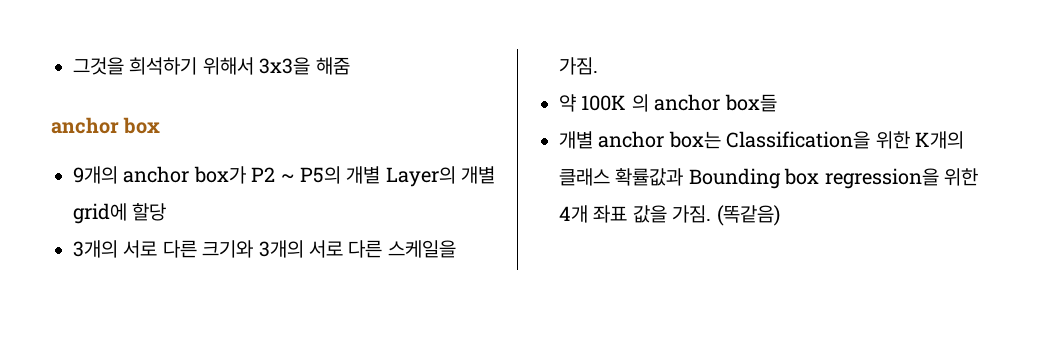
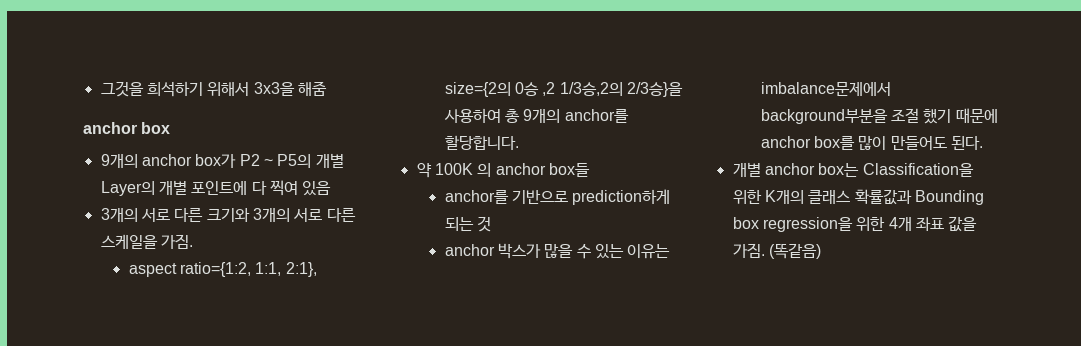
[73,203,167,224] grid에 할당 -> [191,180,332,196] 포인트에 다 찍여 있음
(598, 66) none -> [128,262,317,277] [444,82,683,97] [443,108,629,123] [444,135,519,150] // aspect ratio={1:2, 1:1, 2:1}, size={2의 0승 ,2 1/3승,2의 2/3승}을 사용하여 총 9개의 anchor를 할당합니다.
(777, 103) none -> [444,189,671,205] [444,216,491,232] [444,243,671,259] [760,82,891,96] [760,108,998,124] [760,136,983,150] // anchor를 기반으로 prediction하게 되는 것 // anchor 박스가 많을 수 있는 이유는 imbalance문제에서 background부분을 조절 했기 때문에 anchor box를 많이 만들어도 된다.

